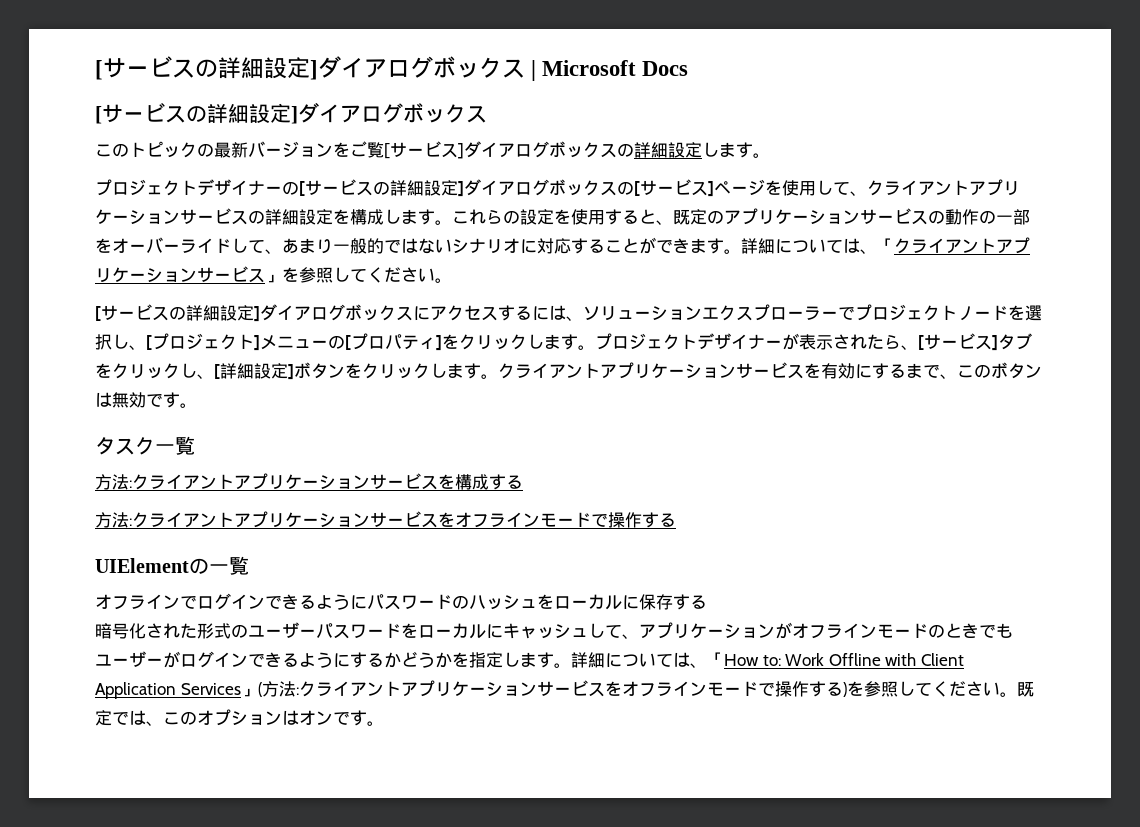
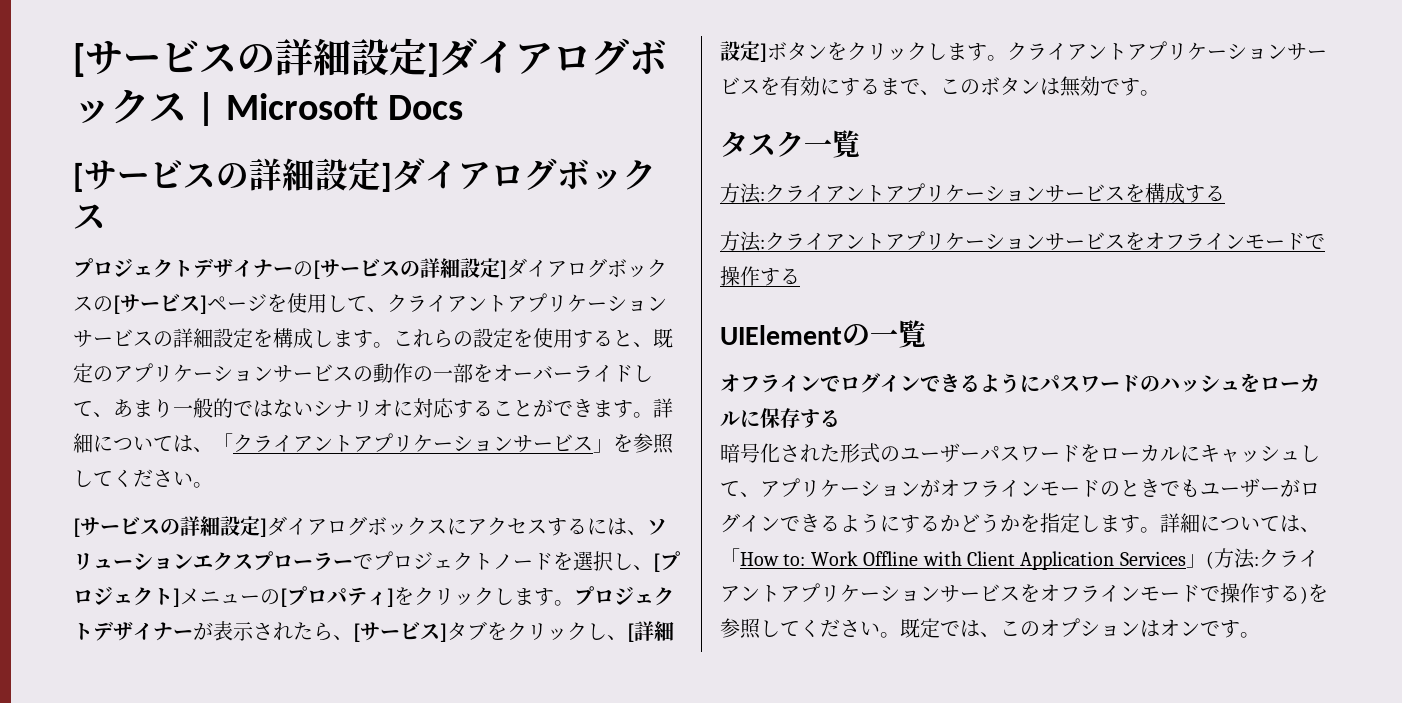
[95,141,770,159] // このトピックの最新バージョンをご覧[サービス]ダイアログボックスの詳細設定します。 -> (106, 216) none

